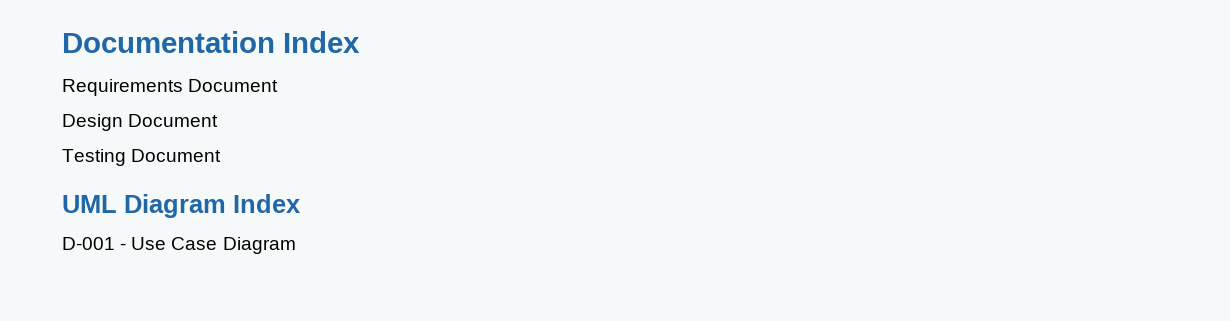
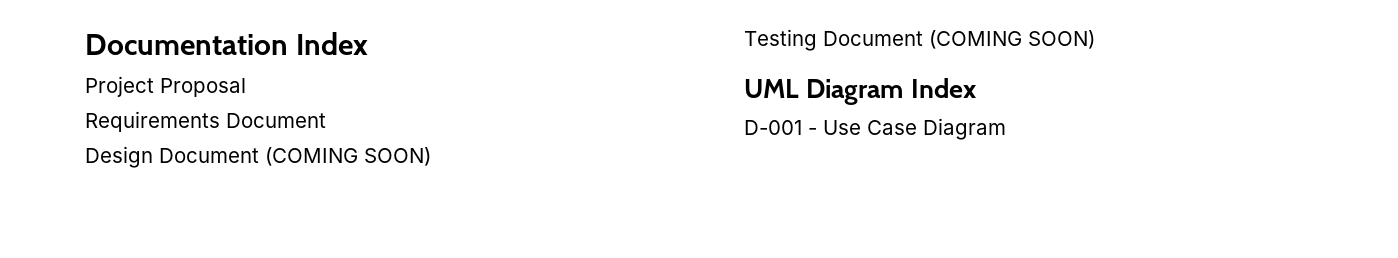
(360, 42) none -> [85,76,246,97] // Project Proposal
(219, 120) none -> [265,147,431,166] (COMING SOON)
(222, 155) none -> [929,30,1095,49] (COMING SOON)

